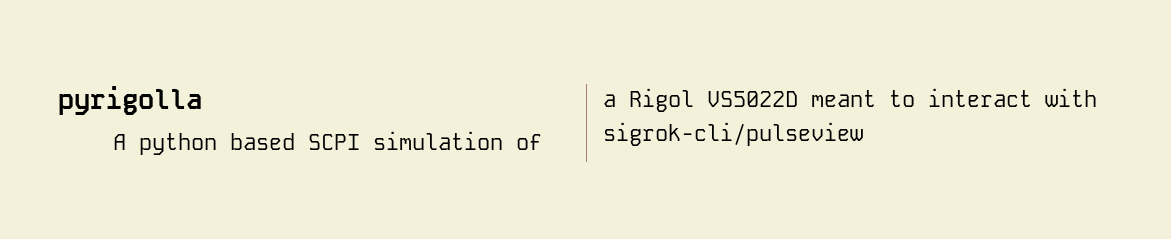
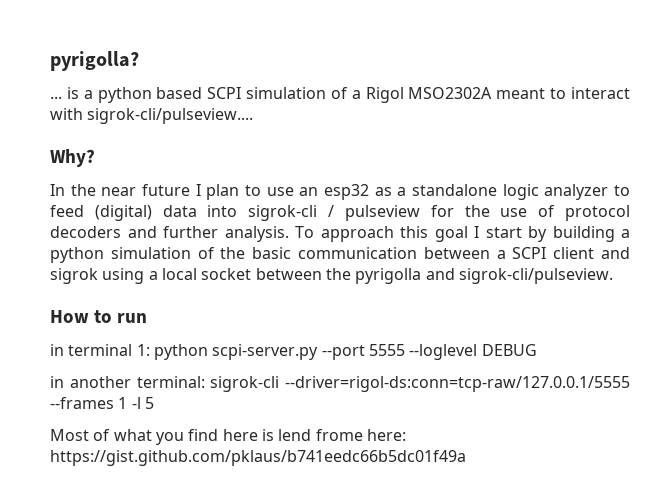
[58,86,202,115] [113,134,127,150] pyrigolla // A -> [50,51,139,71] [50,87,93,99] pyrigolla? // ... is a
[707,91,798,107] VS5022D -> [408,87,493,99] MSO2302A
[603,122,863,146] sigrok-cli/pulseview -> [87,108,254,124] [50,149,95,167] [50,184,630,200] [50,205,630,221] [50,226,630,242] [50,247,630,263] [50,268,613,284] [50,310,148,323] [50,344,537,360] [50,376,630,392] [50,397,154,409] [50,429,406,445] [50,450,466,466] sigrok-cli/pulseview.... // Why? // In the near future I plan to use an esp32 as a standalone logic analyzer to feed (digital) data into sigrok-cli / pulseview for the use of protocol decoders and further analysis. To approach this goal I start by building a python simulation of the basic communication between a SCPI client and sigrok using a local socket between the pyrigolla and sigrok-cli/pulseview. // How to run // in terminal 1: python scpi-server.py --port 5555 --loglevel DEBUG // in another terminal: sigrok-cli --driver=rigol-ds:conn=tcp-raw/127.0.0.1/5555 --frames 1 -l 5 // Most of what you find here is lend frome here: https://gist.github.com/pklaus/b741eedc66b5dc01f49a

